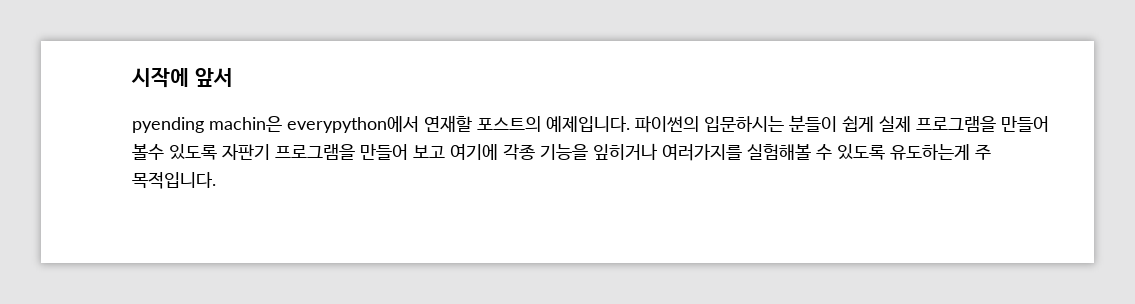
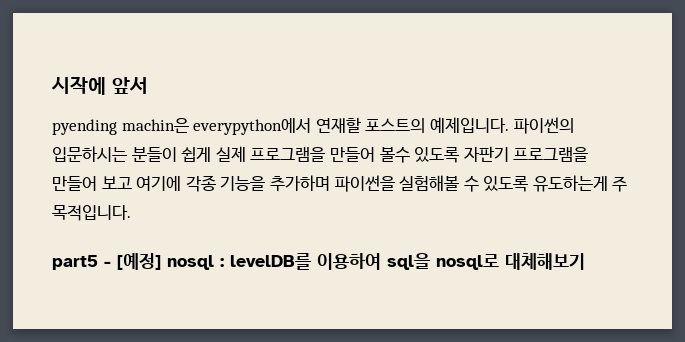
[593,143,742,161] 잎히거나 여러가지를 -> [269,175,395,192] 추가하며 파이썬을
(216, 180) none -> [52,253,585,270] // part5 - [예정] nosql : levelDB를 이용하여 sql을 nosql로 대체해보기

